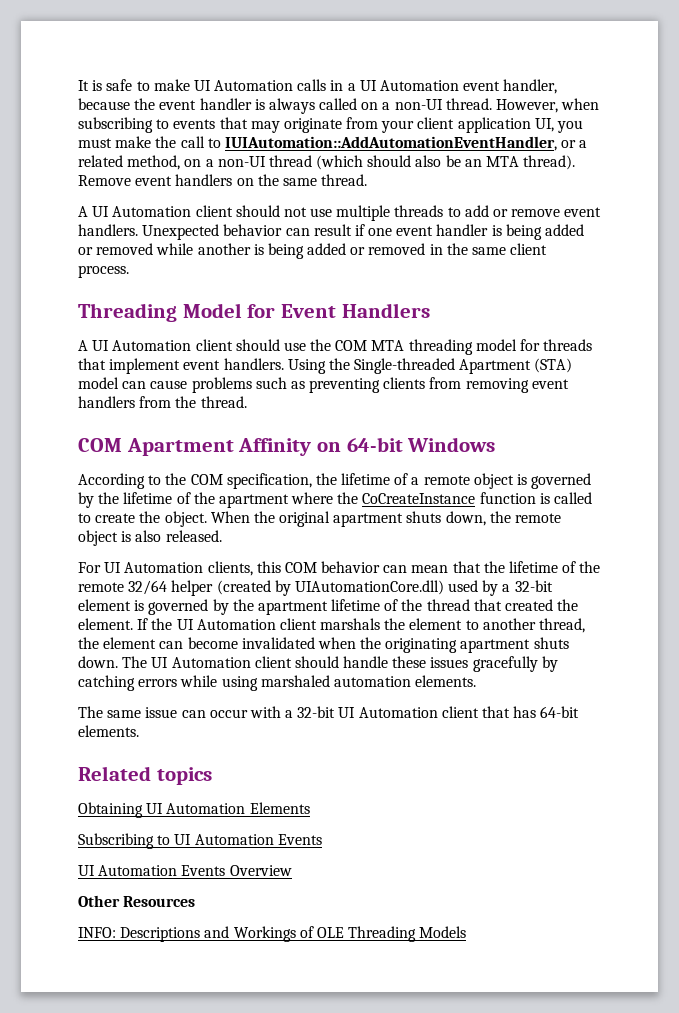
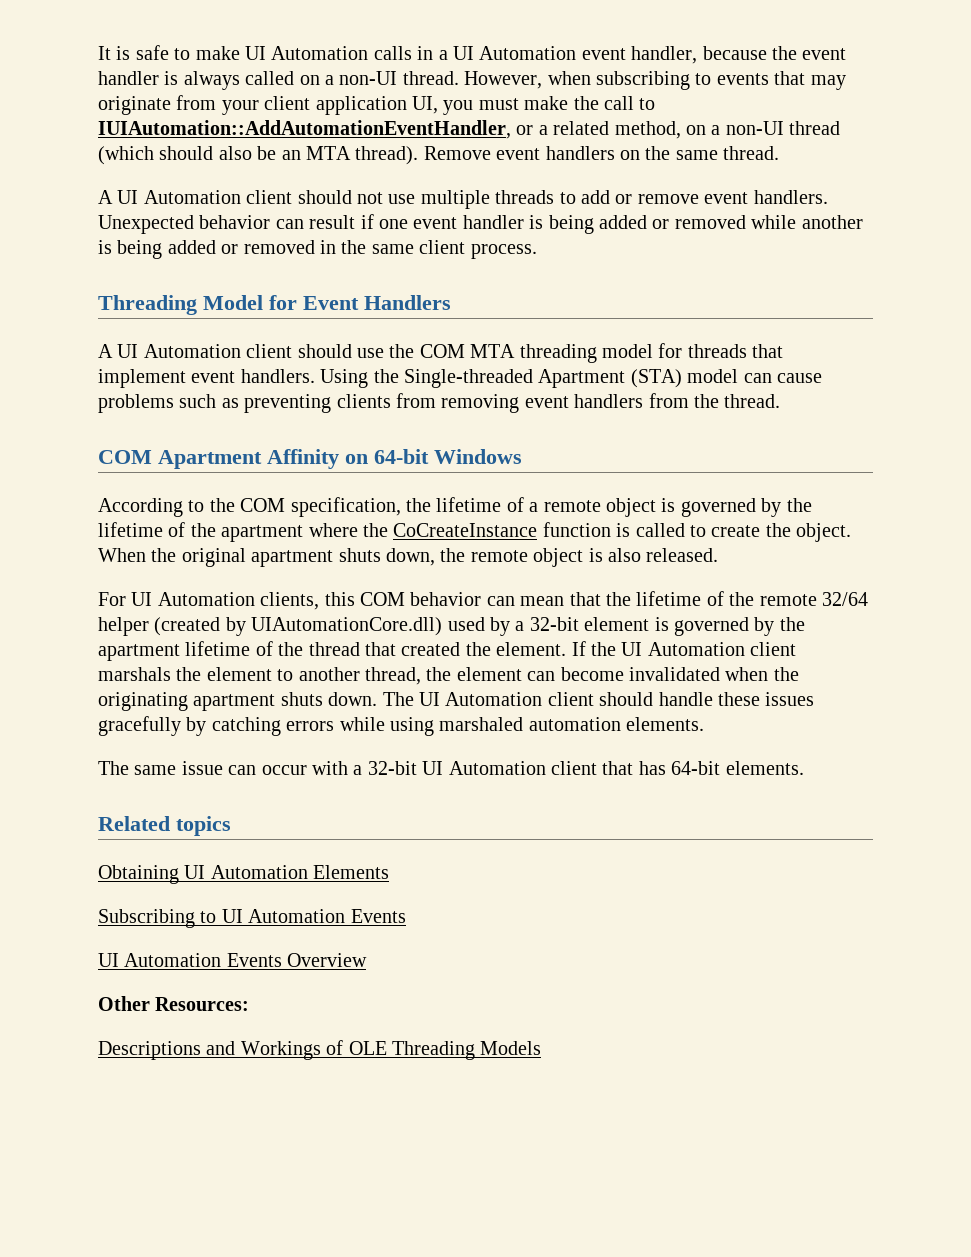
[123,896,196,907] [78,927,116,938] Resources // INFO: -> [155,997,250,1011] Resources: //

